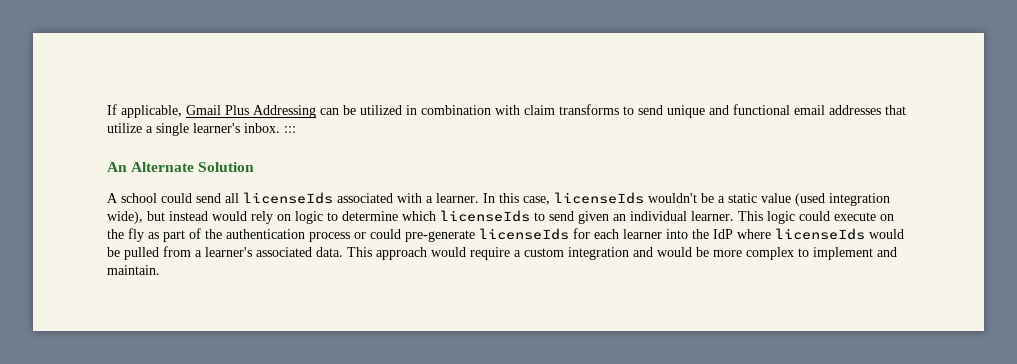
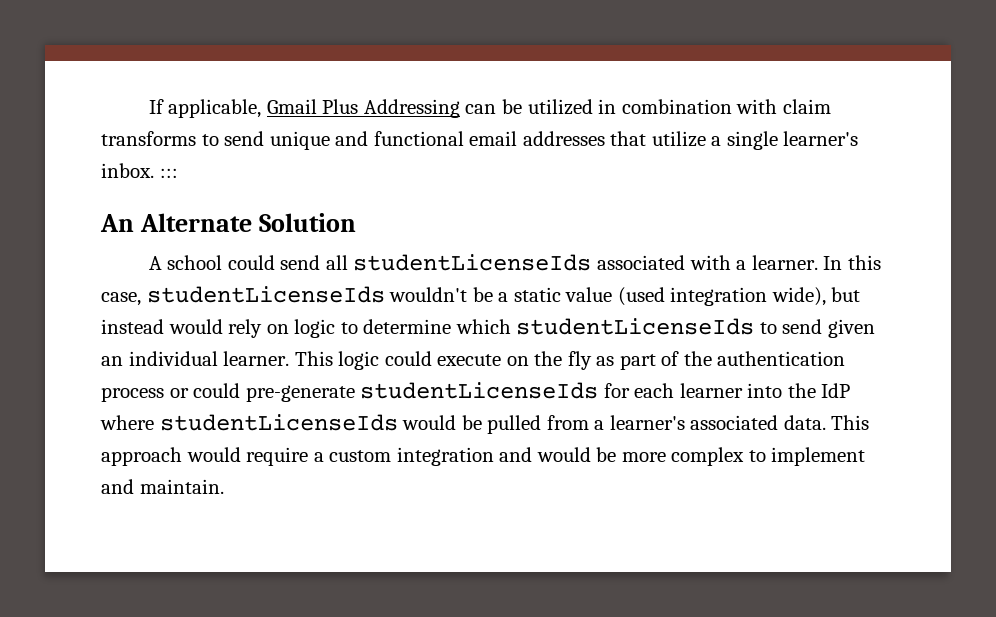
[243,192,333,204] licenseIds -> [353,254,592,271] studentLicenseIds
[554,192,644,204] licenseIds -> [146,286,385,303] studentLicenseIds
[440,210,530,222] licenseIds -> [516,318,755,335] studentLicenseIds
[479,228,569,240] licenseIds -> [360,382,599,399] studentLicenseIds
[775,228,865,240] licenseIds -> [159,414,398,431] studentLicenseIds

